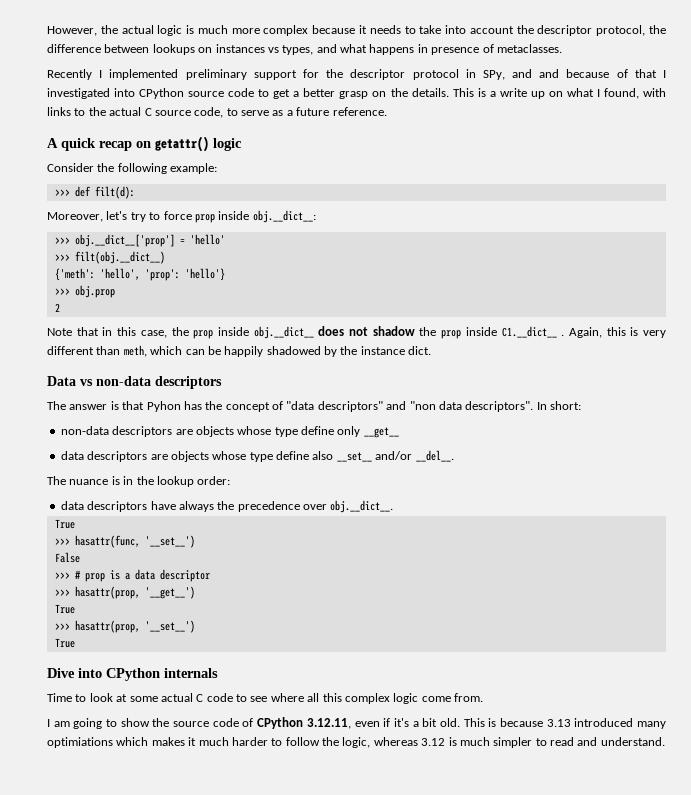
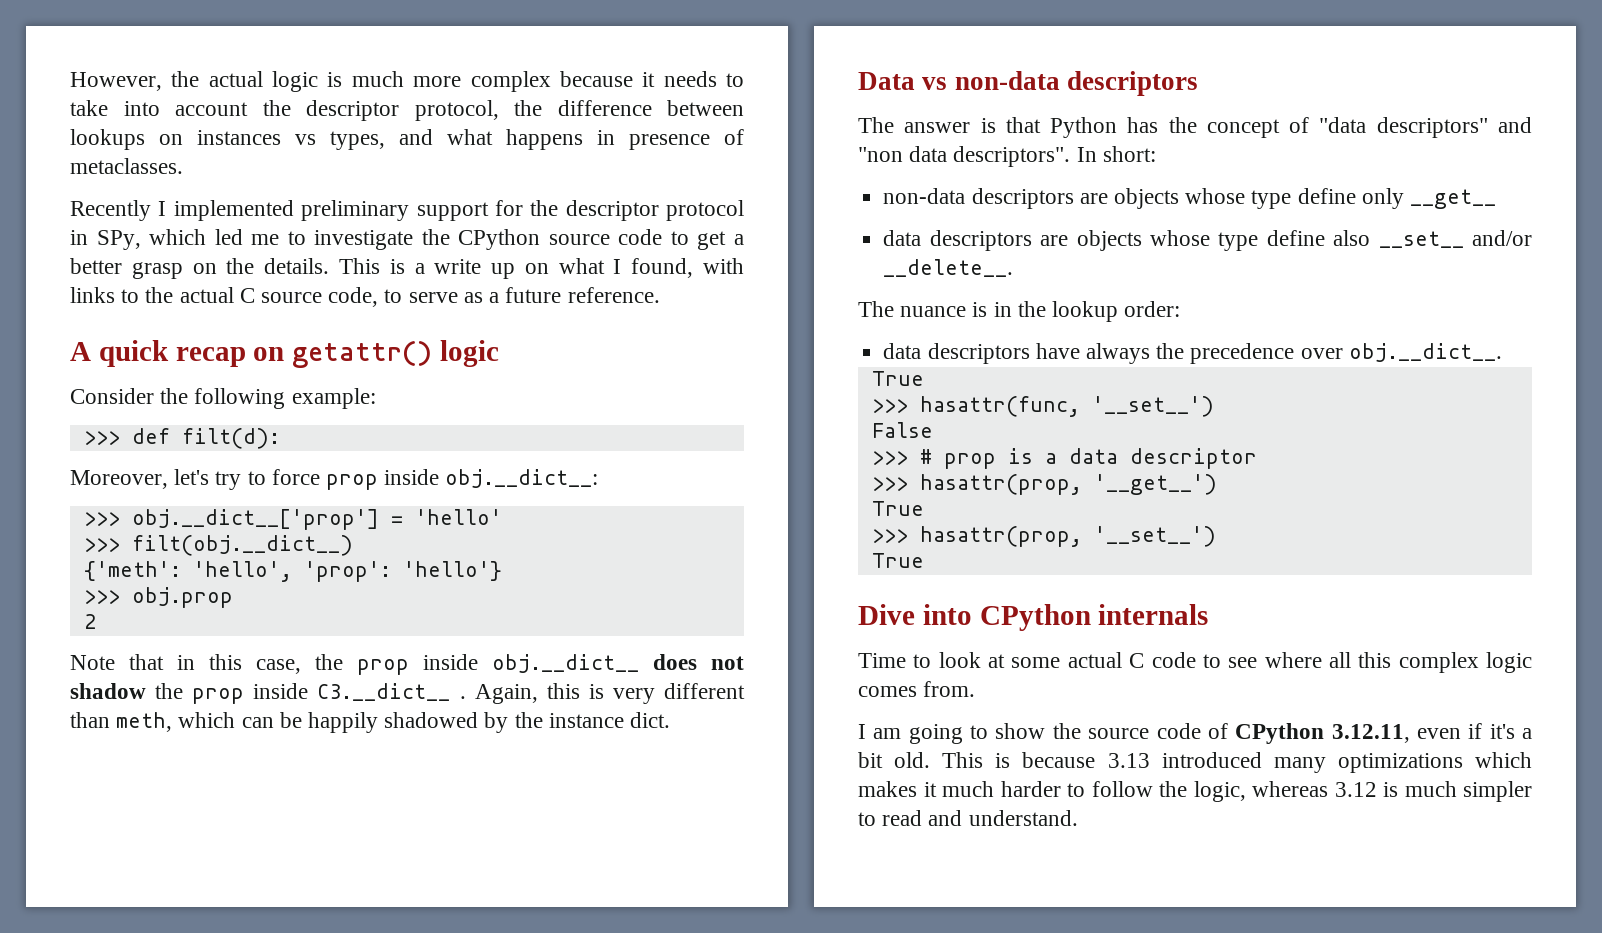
[512,69,666,78] [47,88,136,99] and and because of that I investigated into -> [149,229,450,250] which led me to investigate the
[501,326,557,338] C1.__dict__ -> [317,683,451,701] C3.__dict__
[146,401,181,412] Pyhon -> [1050,117,1118,138] Python
[415,450,454,462] __del__. -> [883,259,1014,277] __delete__.
[421,696,451,702] come -> [858,686,917,697] comes
[47,737,113,748] optimiations -> [1337,753,1463,773] optimizations

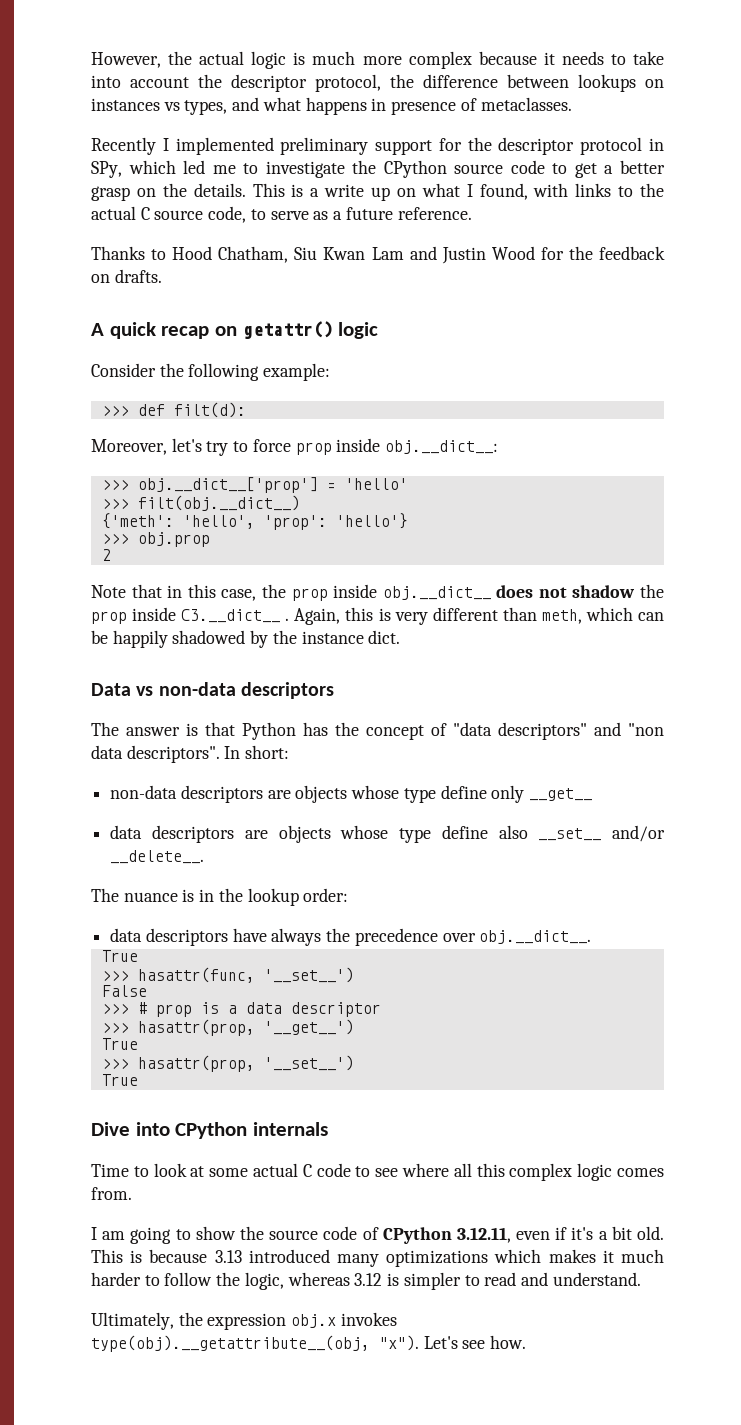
(660, 295) none -> [91,246,665,264] [91,269,162,283] // Thanks to Hood Chatham, Siu Kwan Lam and Justin Wood for the feedback on drafts.
[1404,781,1457,797] much -> (400, 1279) none
(1078, 818) none -> [91,1312,397,1330] [91,1335,527,1352] // Ultimately, the expression obj.x invokes type(obj).__getattribute__(obj, "x"). Let's see how.

